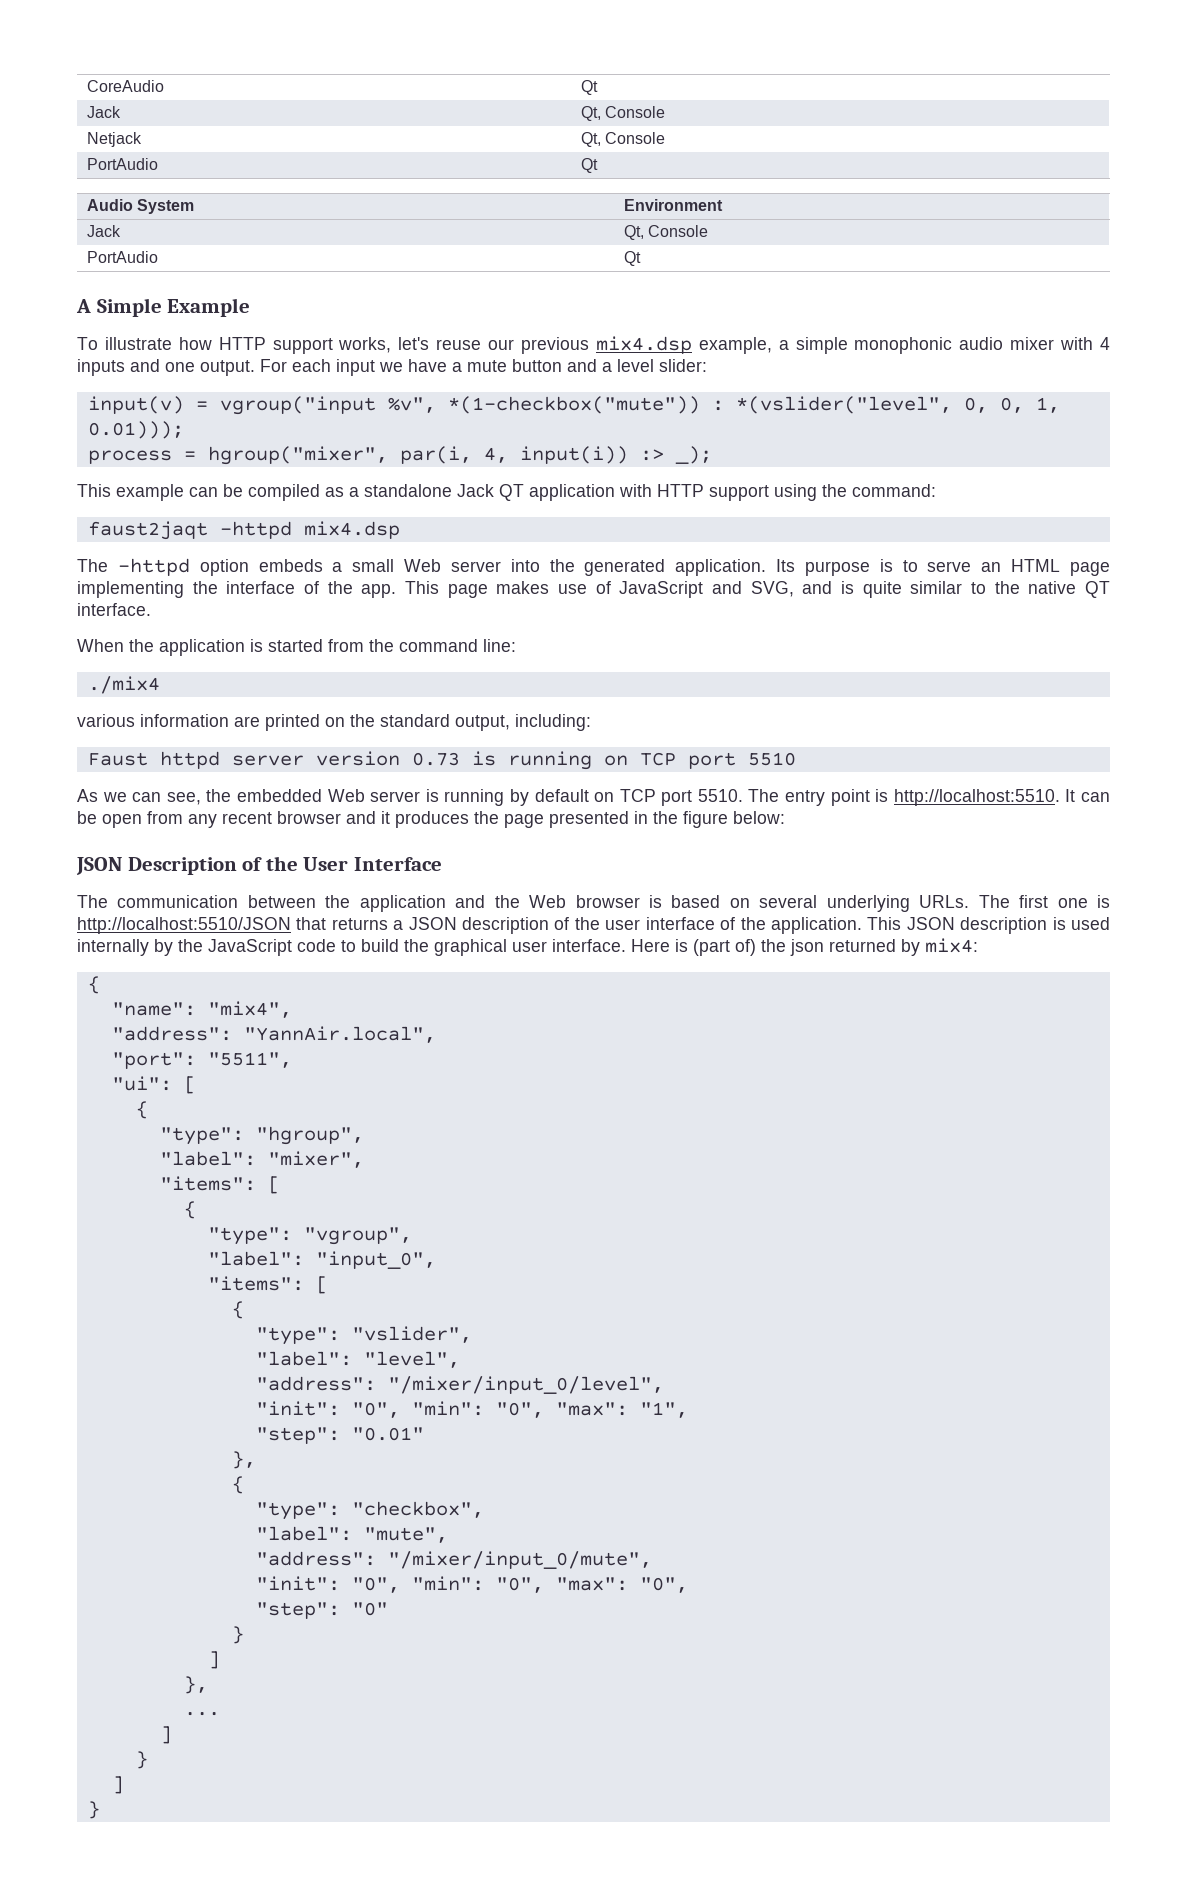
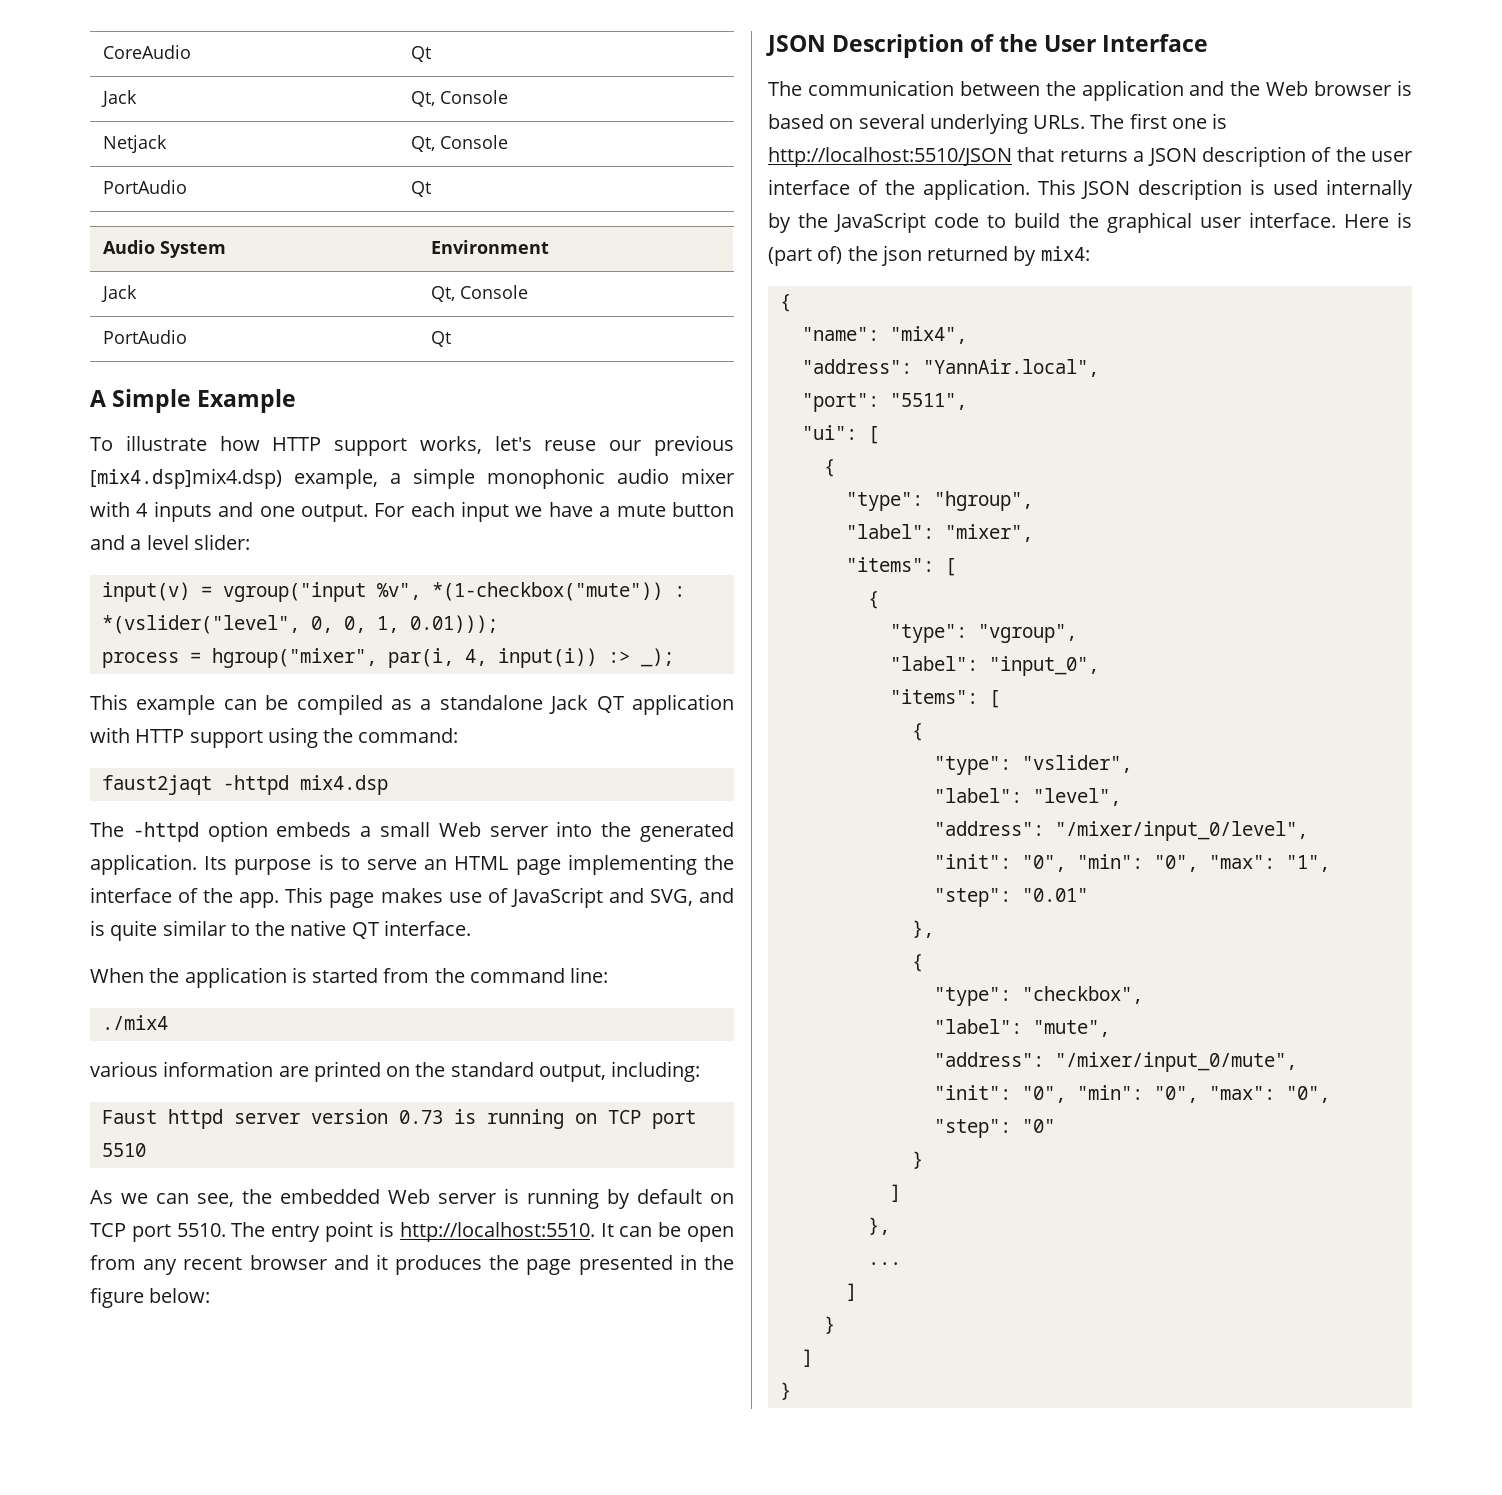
[595,336,692,354] mix4.dsp -> [90,468,282,489] [mix4.dsp]mix4.dsp)

